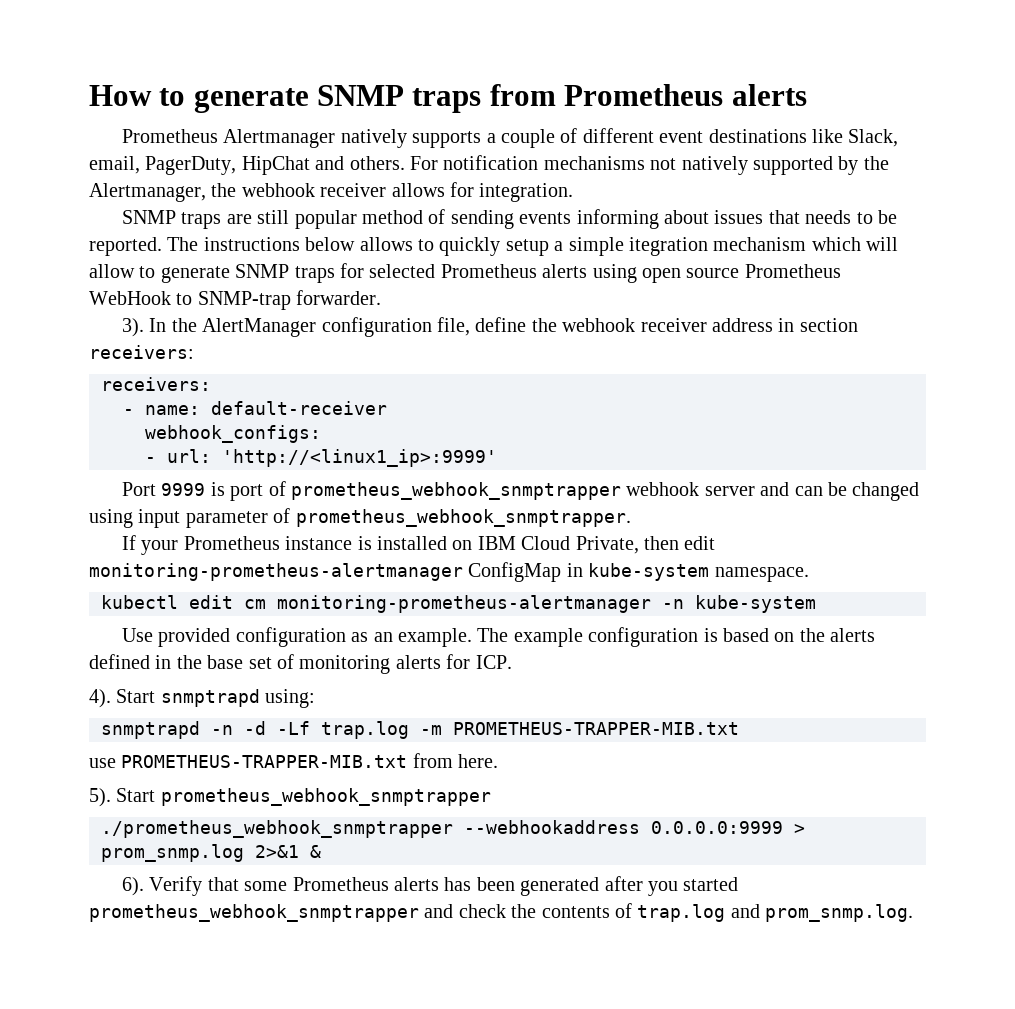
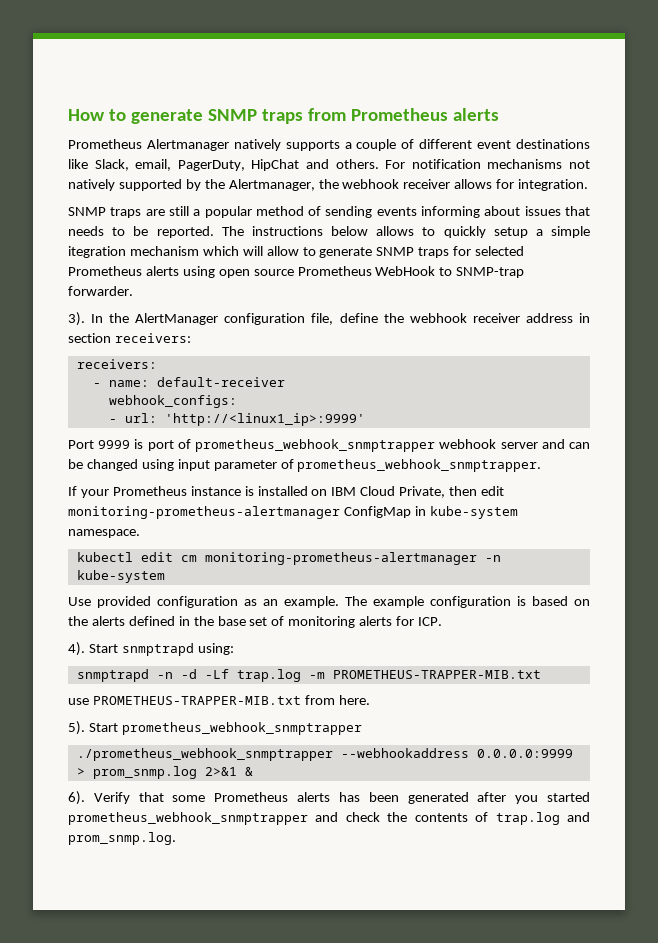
(290, 217) none -> [193,209,201,216] a

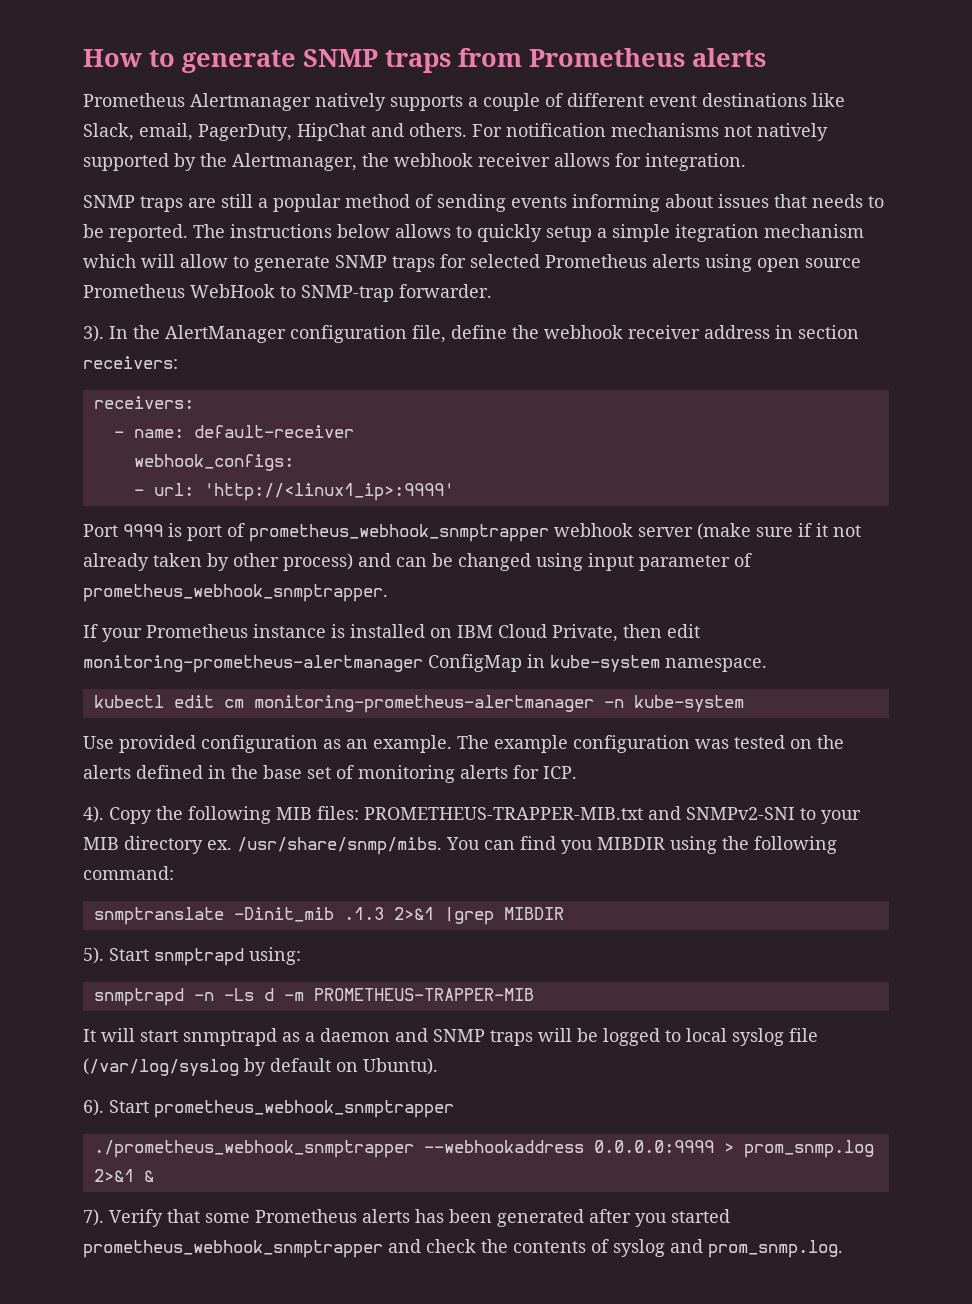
(538, 445) none -> [697,523,861,540] [83,553,353,571] (make sure if it not already taken by other process)
[517,596,568,606] is based -> [695,735,785,749] was tested
(85, 649) none -> [109,806,861,824] [83,836,837,855] [83,866,174,880] [93,907,564,925] [83,947,104,964] Copy the following MIB files: PROMETHEUS-TRAPPER-MIB.txt and SNMPv2-SNI to your MIB directory ex. /usr/share/snmp/mibs. You can find you MIBDIR using the following command: // snmptranslate -Dinit_mib .1.3 2>&1 |grep MIBDIR // 5).
[180,669,541,682] [68,695,370,705] [68,721,85,735] -d -Lf trap.log -m PROMETHEUS-TRAPPER-MIB.txt // use PROMETHEUS-TRAPPER-MIB.txt from here. // 5). -> [223,988,534,1001] [83,1028,818,1046] [83,1058,438,1076] [83,1099,104,1116] -Ls d -m PROMETHEUS-TRAPPER-MIB // It will start snmptrapd as a daemon and SNMP traps will be logged to local syslog file (/var/log/syslog by default on Ubuntu). // 6).
[68,791,85,805] 6). -> [83,1209,104,1226] 7).
[495,812,560,825] trap.log -> [613,1239,665,1257] syslog

